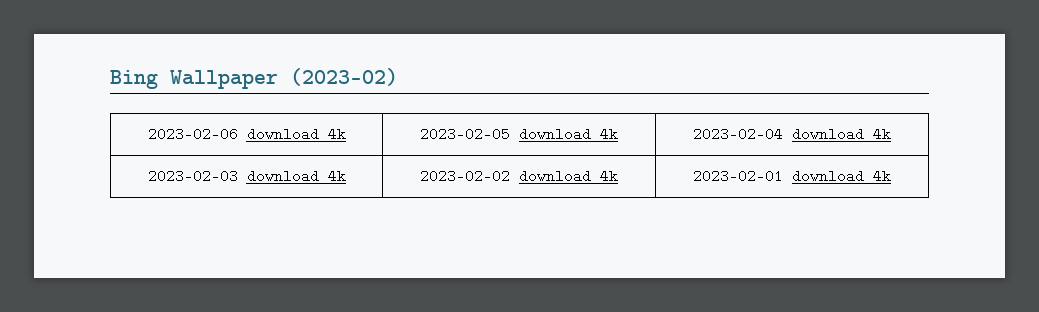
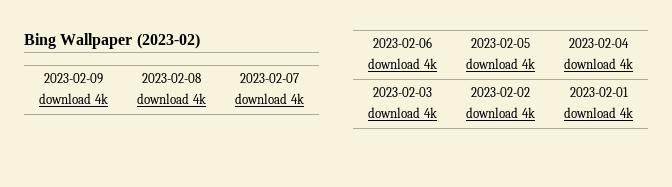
(398, 77) none -> [44,73,103,84] [39,93,108,104] [142,73,201,83] [137,93,206,104] [240,73,299,83] [235,93,304,104] // 2023-02-09 download 4k | 2023-02-08 download 4k | 2023-02-07 download 4k

